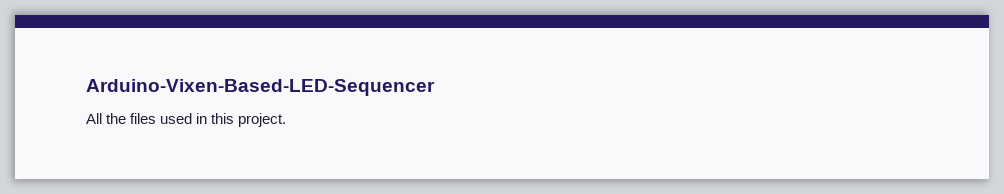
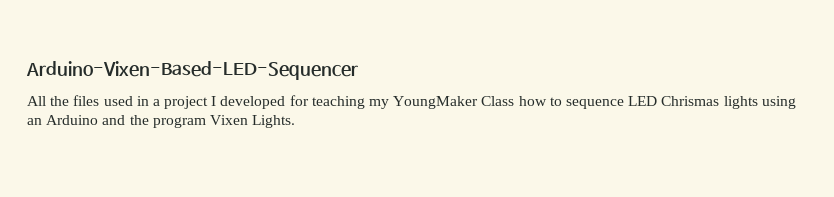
[211,113,287,127] this project. -> [152,95,796,109] [27,115,296,128] a project I developed for teaching my YoungMaker Class how to sequence LED Chrismas lights using an Arduino and the program Vixen Lights.

